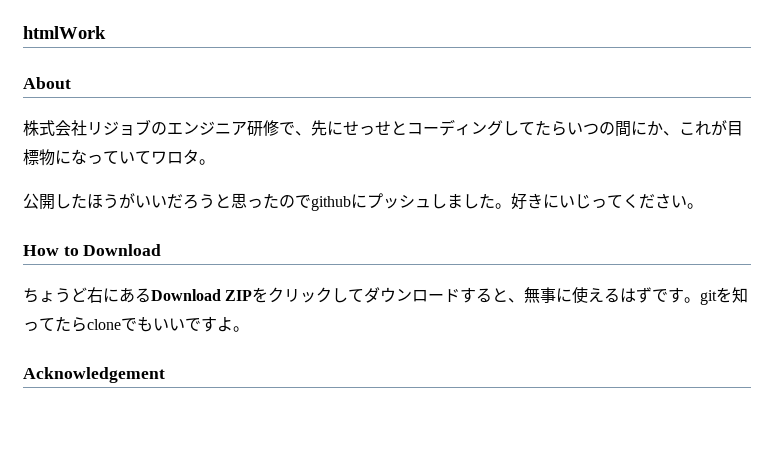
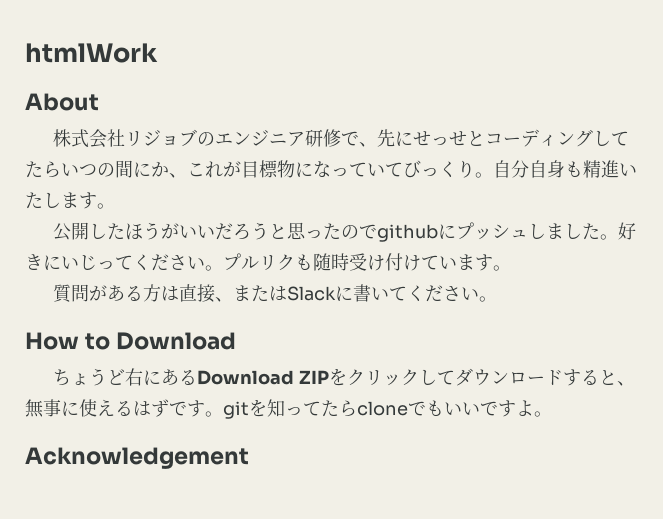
[151,149,199,165] ワロタ -> [403,160,637,178] [25,192,97,209] びっくり。自分自身も精進いたします
(703, 206) none -> [223,253,511,271] [53,284,498,303] プルリクも随時受け付けています。 // 質問がある方は直接、またはSlackに書いてください。

